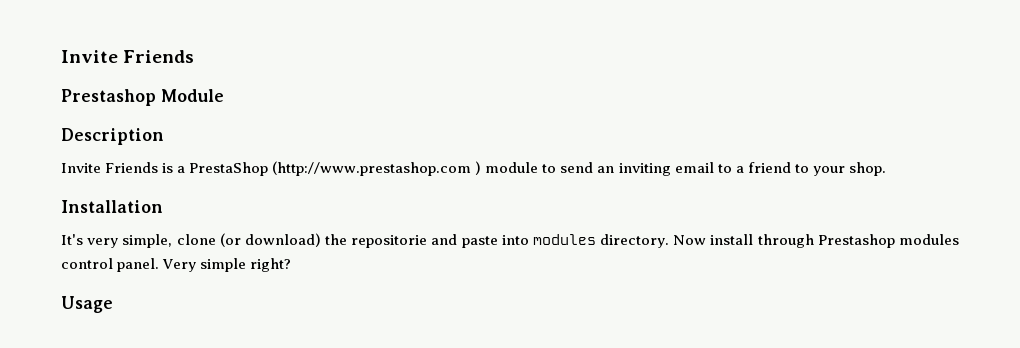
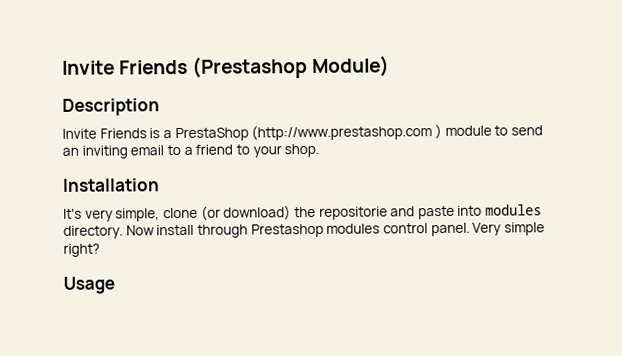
[61,50,195,63] [61,89,224,106] Invite Friends // Prestashop Module -> [62,55,391,79] Invite Friends (Prestashop Module)

